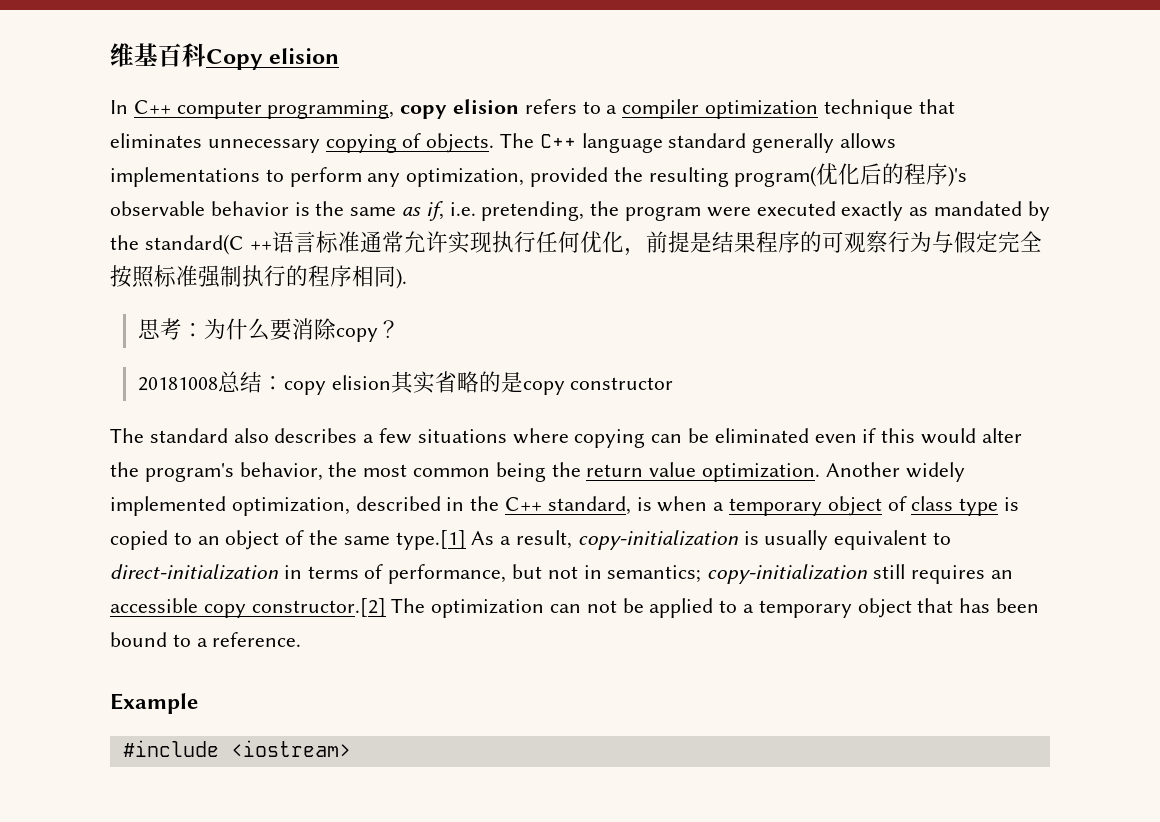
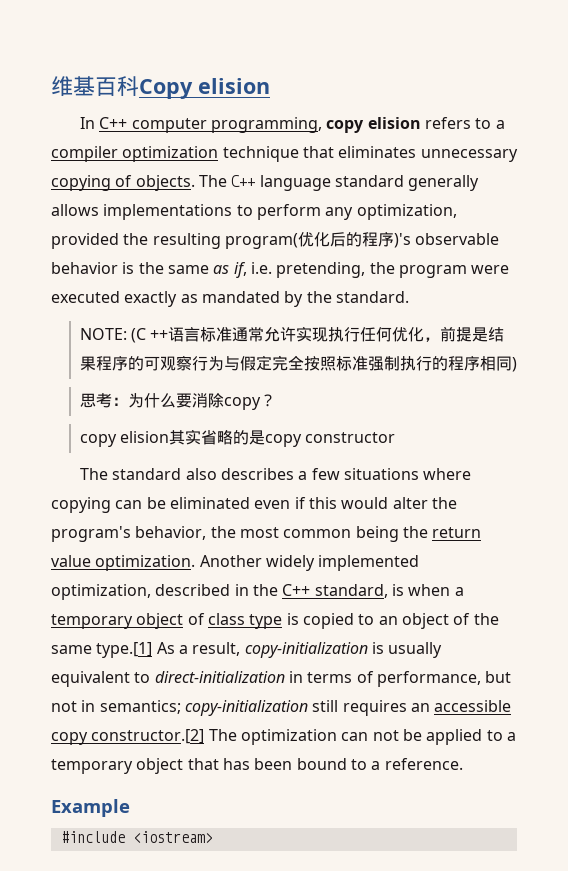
[144,234,244,255] standard(C -> [335,291,409,303] [79,328,147,343] standard. // NOTE: (C
[396,268,407,289] ). -> [511,357,517,372] )
[137,371,284,393] 20181008总结： -> (276, 400) none

